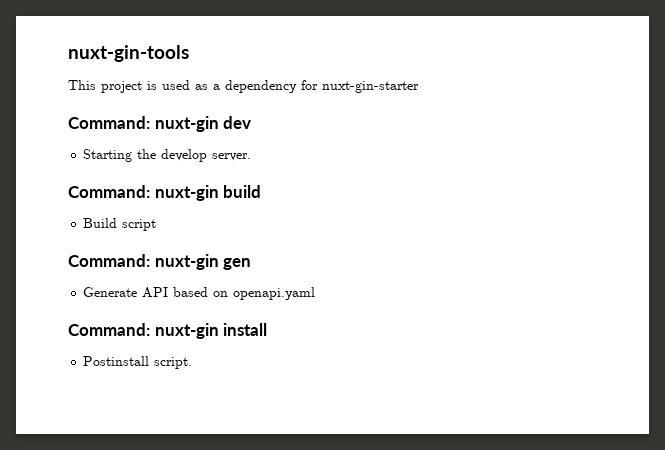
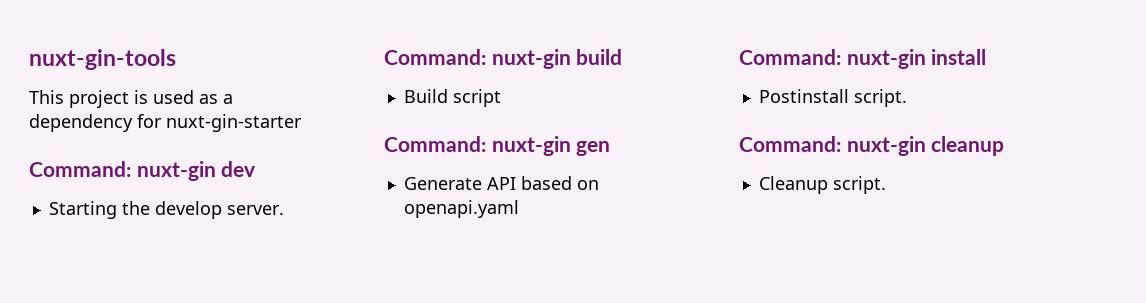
(193, 363) none -> [739,136,1005,156] [758,176,886,194] // Command: nuxt-gin cleanup // Cleanup script.

